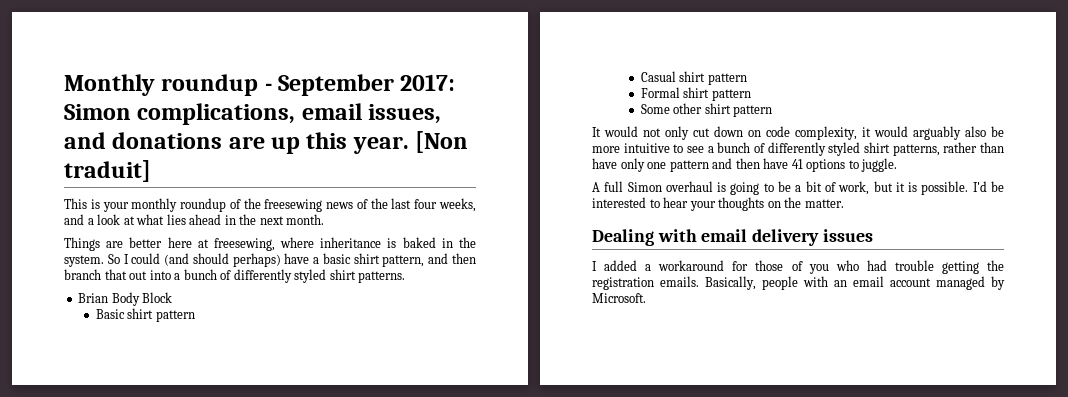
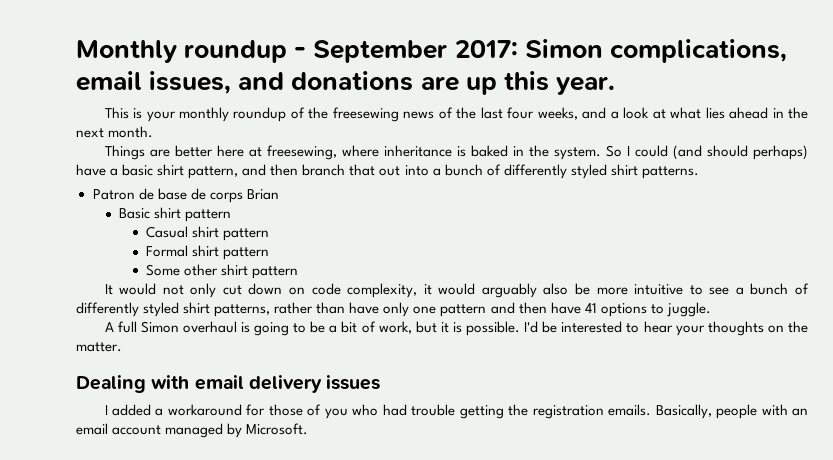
[415,131,469,153] [64,160,151,182] [Non traduit] -> (616, 85) none
(406, 277) none -> [92,188,243,203] Patron de base de corps
[111,292,173,306] Body Block -> (279, 194) none

